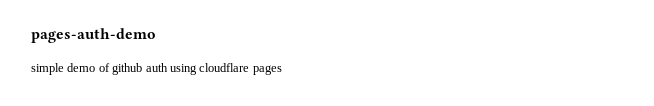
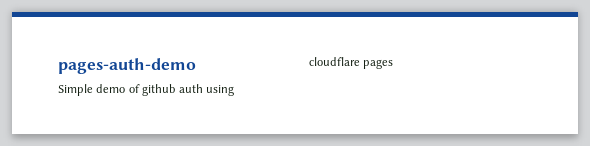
[31,63,64,75] simple -> [58,84,93,96] Simple

